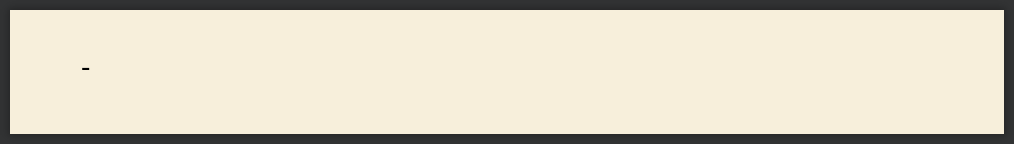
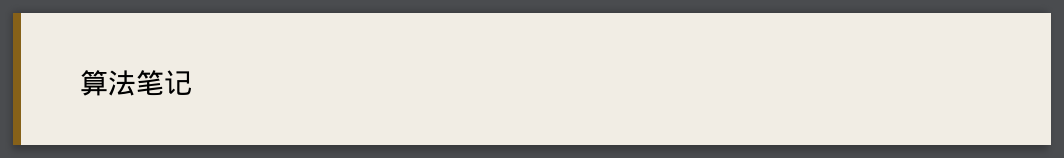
[81,67,90,75] - -> [80,70,192,96] 算法笔记

